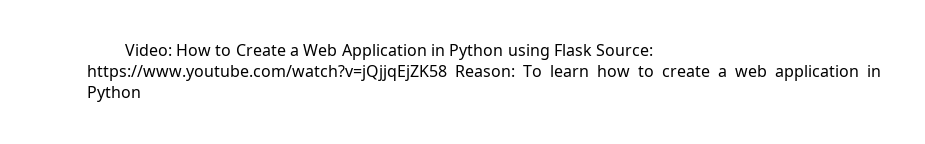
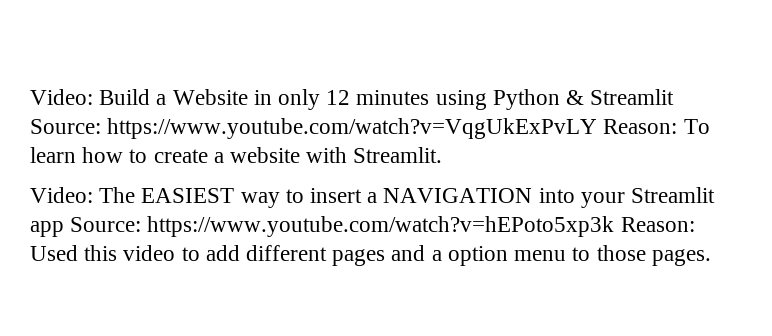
[124,44,654,60] [87,65,447,81] Video: How to Create a Web Application in Python using Flask Source: https://www.youtube.com/watch?v=jQjjqEjZK58 -> [30,89,675,110] [30,118,598,139] Video: Build a Website in only 12 minutes using Python & Streamlit Source: https://www.youtube.com/watch?v=VqgUkExPvLY
[735,65,881,81] [87,86,141,102] web application in Python -> [230,147,443,163] [30,187,716,208] [30,216,695,237] [30,245,711,266] website with Streamlit. // Video: The EASIEST way to insert a NAVIGATION into your Streamlit app Source: https://www.youtube.com/watch?v=hEPoto5xp3k Reason: Used this video to add different pages and a option menu to those pages.

